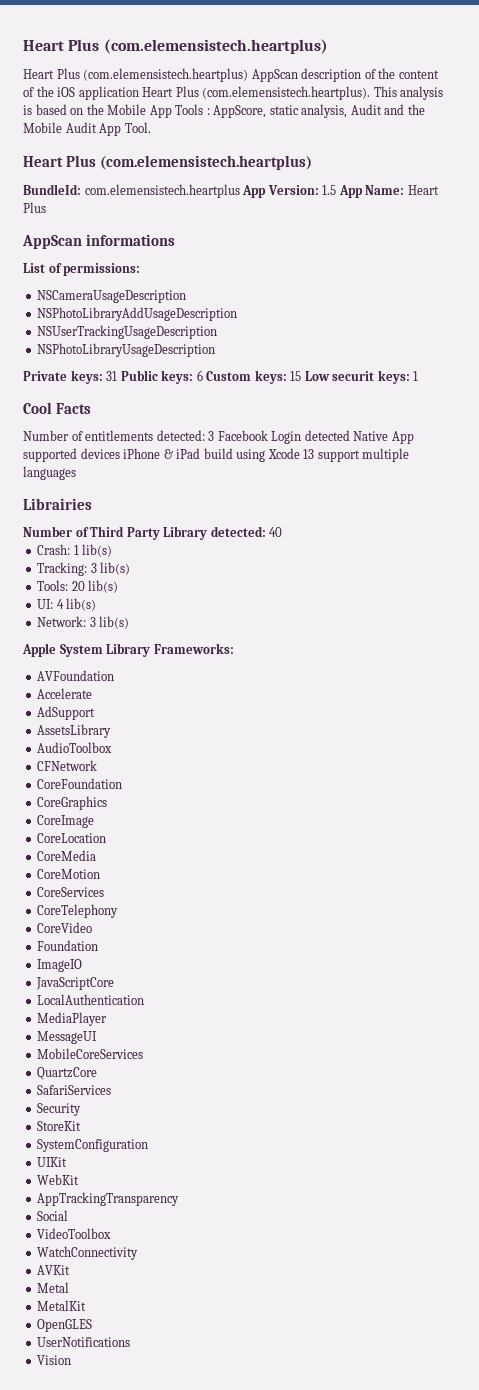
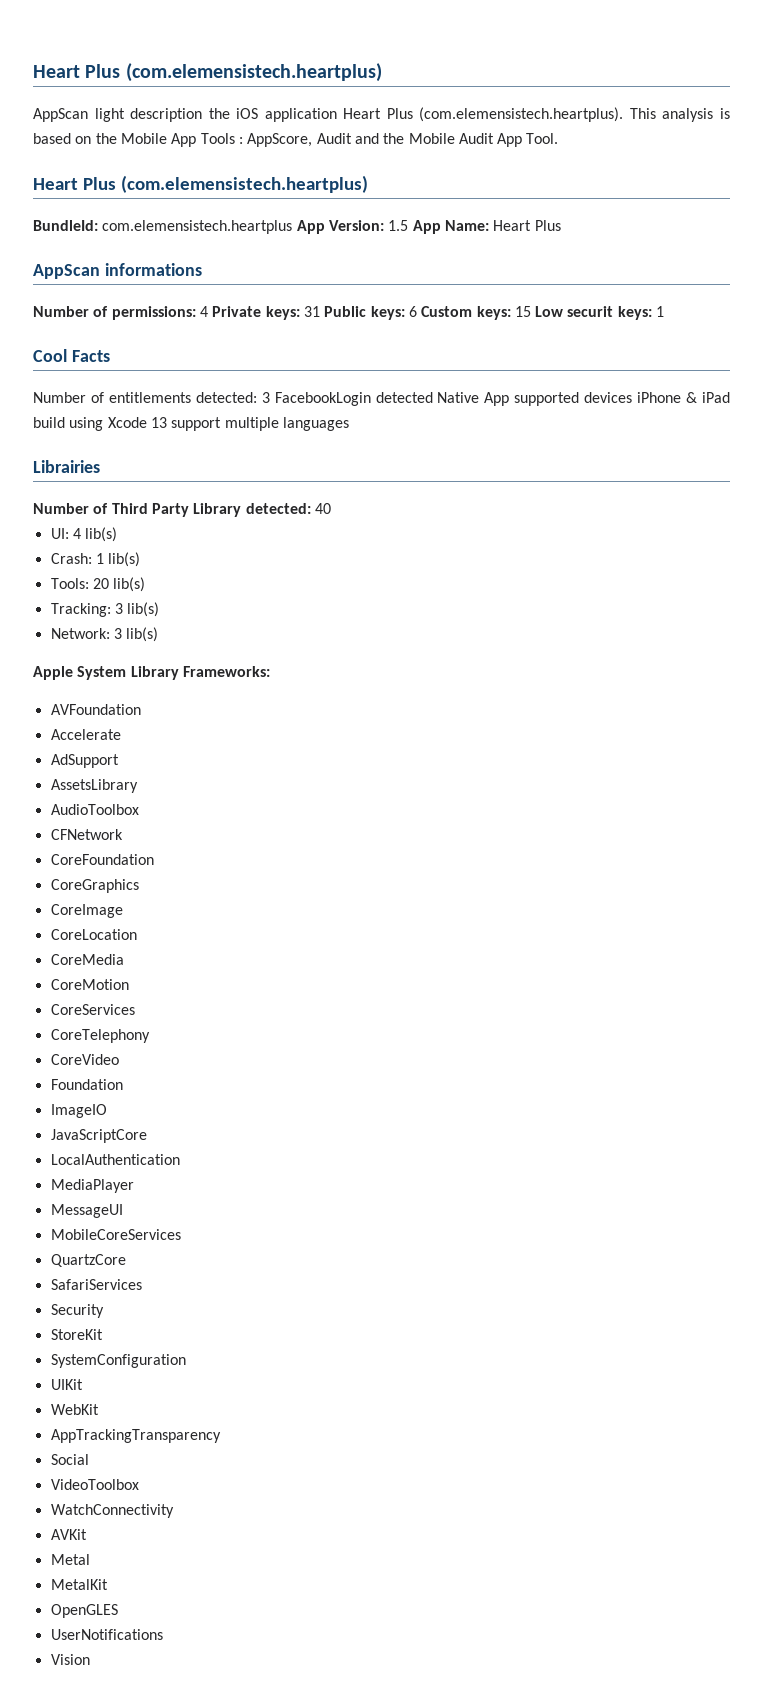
[23,39,328,54] [23,68,439,82] [23,87,34,97] Heart Plus (com.elemensistech.heartplus) // Heart Plus (com.elemensistech.heartplus) AppScan description of the content of -> [33,63,382,82] [33,108,203,122] Heart Plus (com.elemensistech.heartplus) // AppScan light description
[269,104,348,118] static analysis, -> (313, 140) none
[23,263,45,273] List -> [33,306,89,317] Number
[37,290,187,303] [37,307,238,321] [37,325,218,339] [37,343,216,357] // NSCameraUsageDescription // NSPhotoLibraryAddUsageDescription // NSUserTrackingUsageDescription // NSPhotoLibraryUsageDescription // -> [199,306,208,317] 4
[217,430,302,444] Facebook Login -> [274,392,371,406] FacebookLogin
(283, 532) none -> [50,527,118,542] // UI: 4 lib(s)
[37,562,131,576] // Tracking: 3 lib(s) -> (141, 559) none
[37,599,64,609] UI: 4 -> [50,603,123,617] Tracking: 3

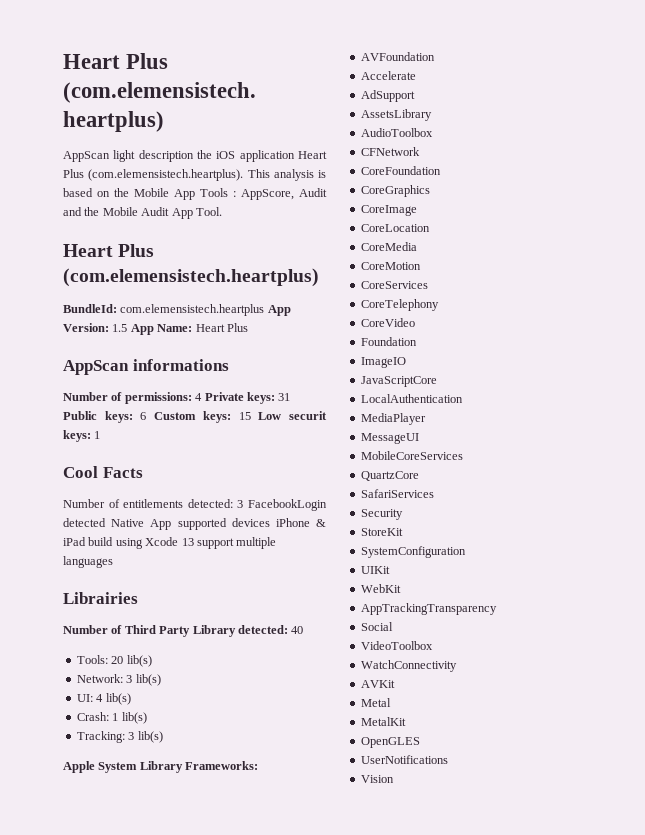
(331, 508) none -> [76,655,152,667] [76,674,161,686] // Tools: 20 lib(s) // Network: 3 lib(s)
[50,577,146,592] // Tools: 20 lib(s) -> (147, 718) none
[50,627,159,642] // Network: 3 lib(s) -> (163, 737) none

